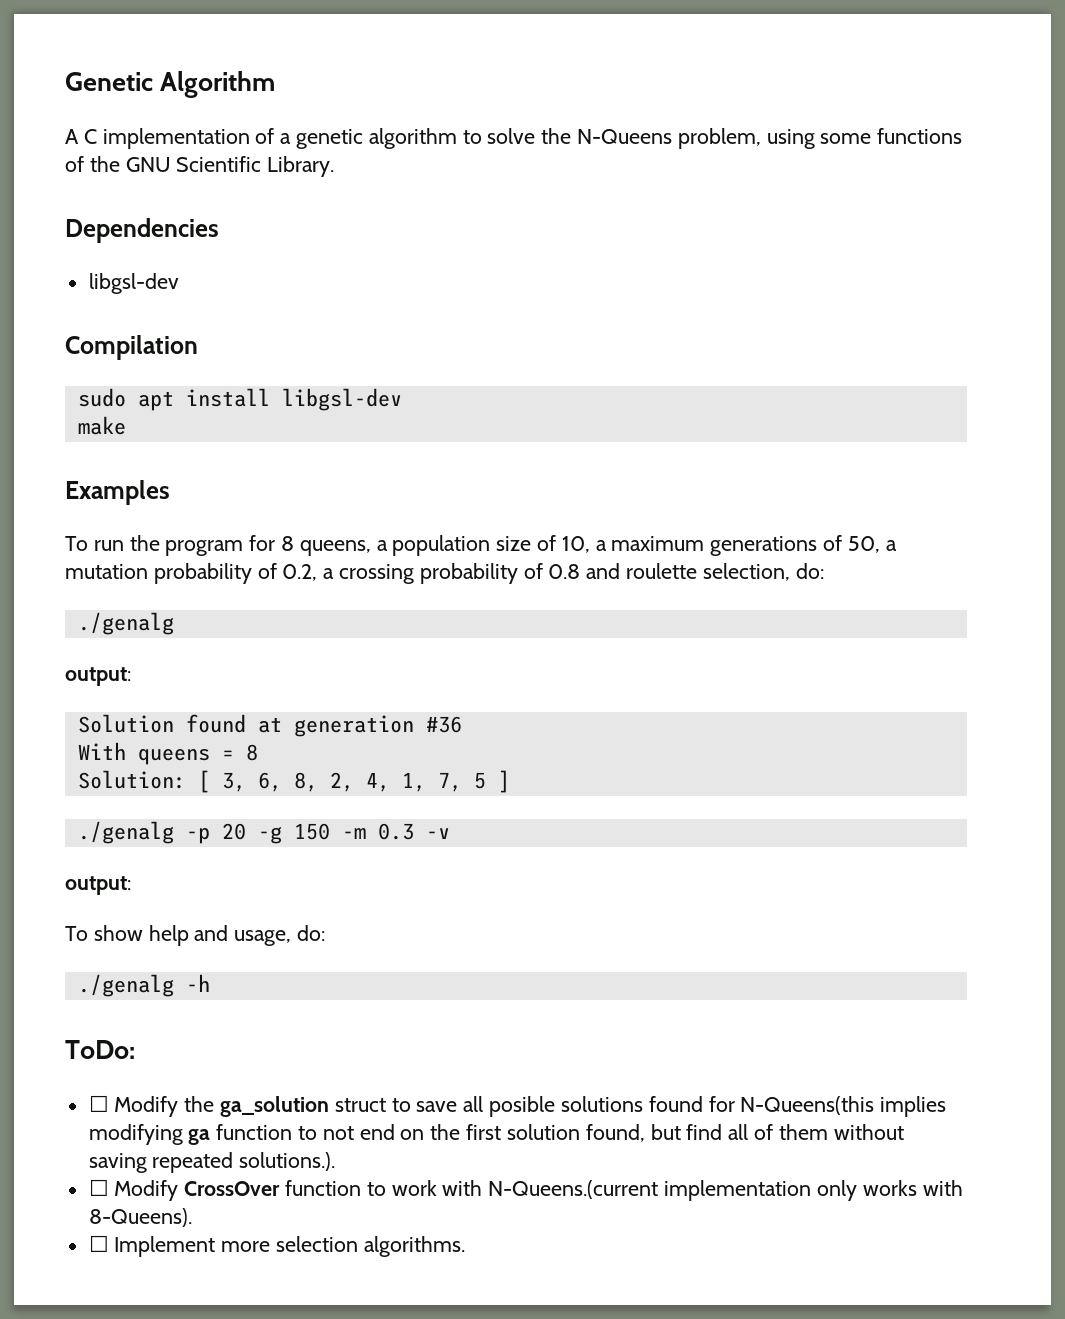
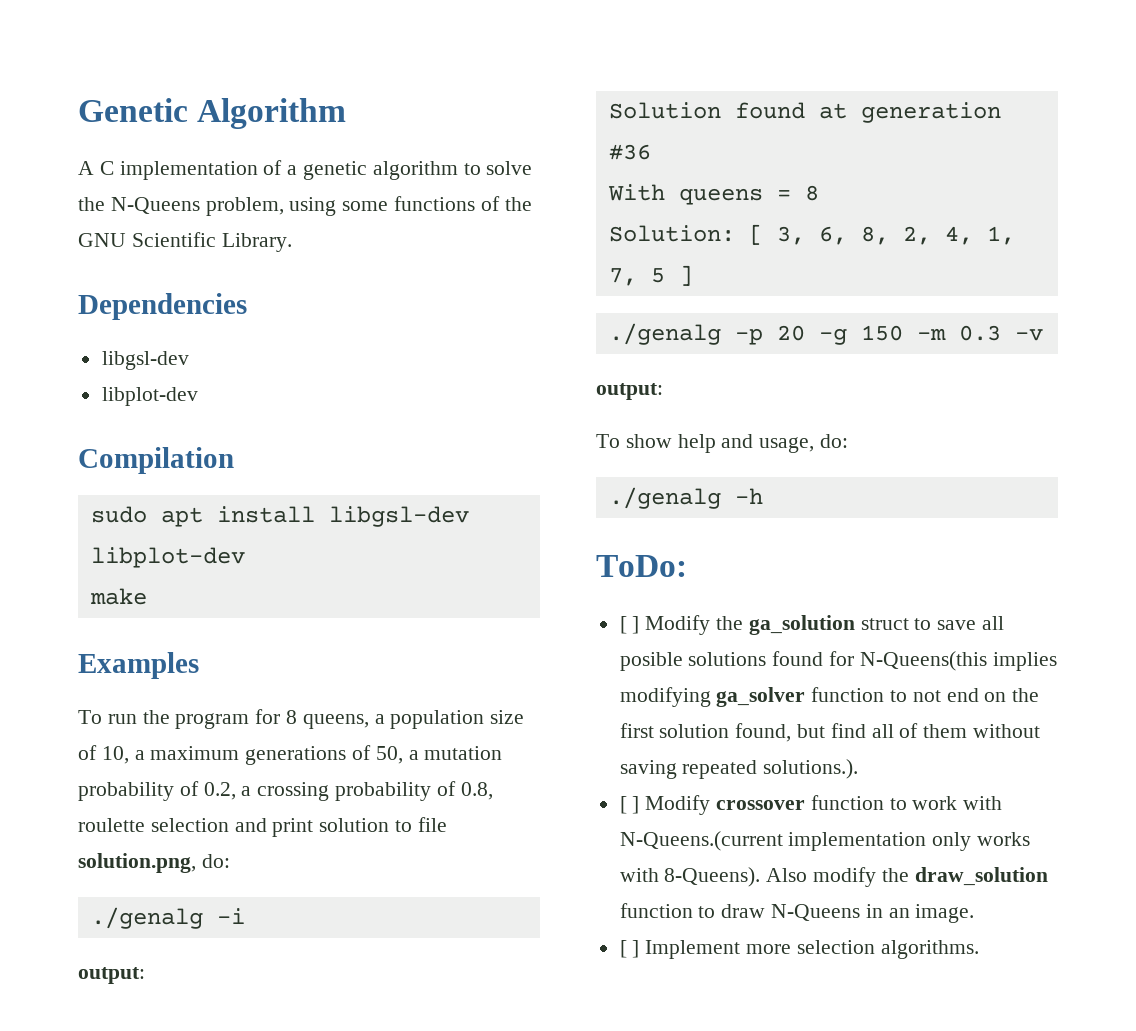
(179, 283) none -> [101,387,198,406] // libplot-dev
(402, 399) none -> [90,547,245,568] libplot-dev
[548,563,824,581] [77,612,174,635] 0.8 and roulette selection, do: // ./genalg -> [460,782,493,800] [78,817,447,837] [78,853,230,873] [90,907,245,929] 0.8, roulette selection and print solution to file solution.png, do: // ./genalg -i
[88,1095,109,1112] ☐ -> [619,616,640,634] [ ]
[188,1129,211,1145] ga -> [716,687,806,707] ga_solver
[88,1179,281,1201] ☐ Modify CrossOver -> [619,795,806,815] [ ] Modify crossover
[88,1235,109,1252] // ☐ -> [766,867,1048,887] [619,903,975,923] [619,940,640,958] Also modify the draw_solution function to draw N-Queens in an image. // [ ]

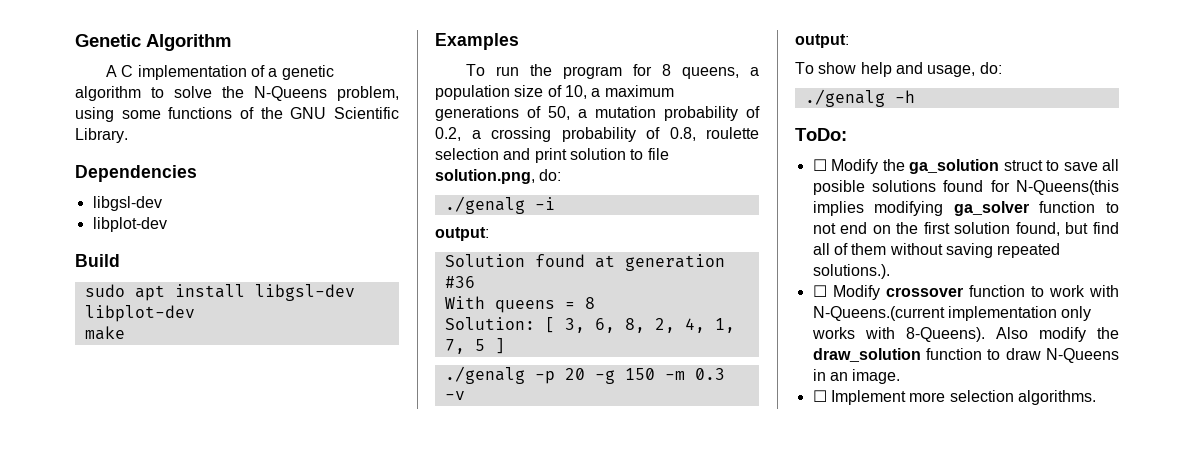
[78,447,234,474] Compilation -> [75,254,120,267] Build
[619,616,640,634] [ ] -> [812,159,827,171] ☐
[619,796,640,814] [ ] -> [812,285,827,297] ☐
[619,940,640,958] [ ] -> [812,390,827,402] ☐

